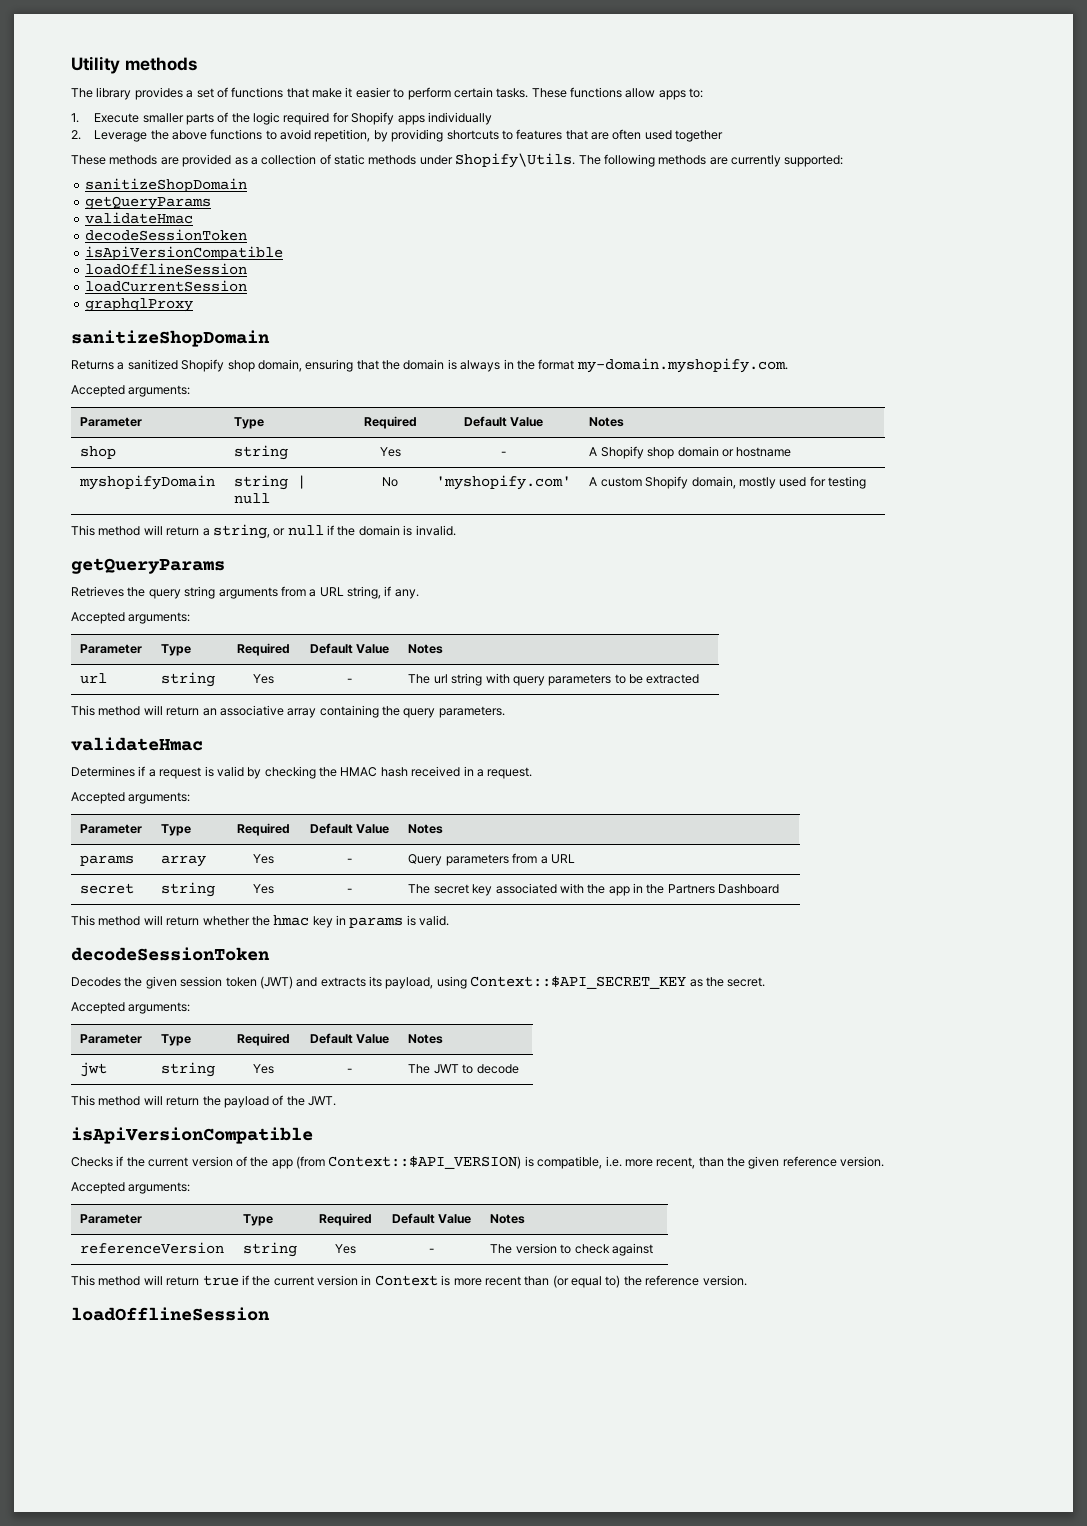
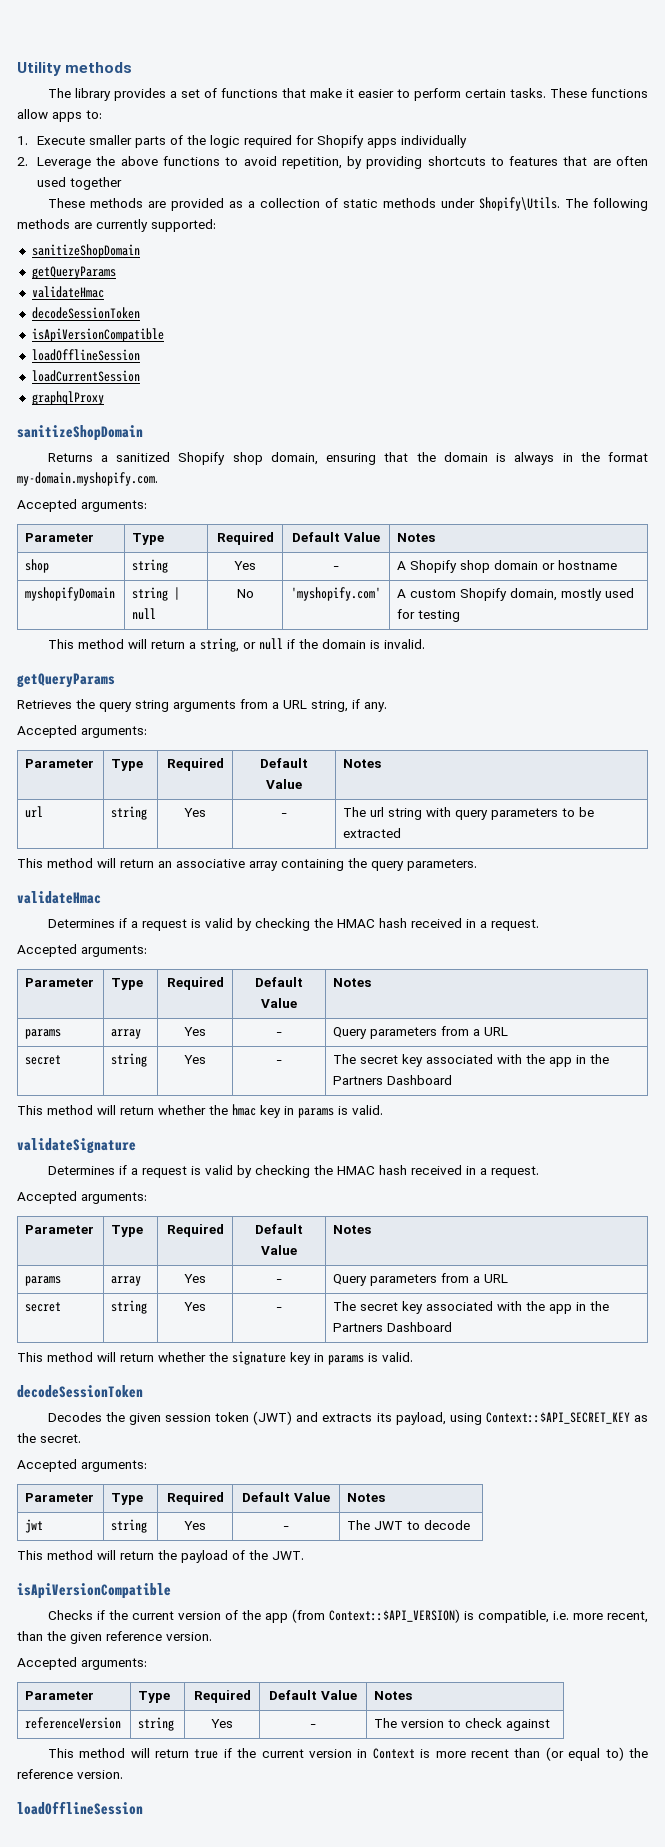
(450, 920) none -> [17,1138,136,1154] [47,1165,539,1178] [17,1191,147,1204] [25,1225,95,1234] [111,1225,144,1237] [166,1224,224,1237] [255,1224,303,1234] [261,1245,297,1255] [333,1225,372,1234] [25,1276,62,1286] [111,1276,142,1286] [184,1274,206,1283] [276,1279,282,1283] [333,1273,509,1286] [25,1302,62,1312] [111,1300,148,1314] [184,1302,206,1311] [276,1307,282,1311] [333,1301,610,1314] [333,1322,453,1332] [17,1351,413,1365] // validateSignature // Determines if a request is valid by checking the HMAC hash received in a request. // Accepted arguments: // Parameter | Type | Required | Default Value | Notes // params | array | Yes | - | Query parameters from a URL // secret | string | Yes | - | The secret key associated with the app in the Partners Dashboard // This method will return whether the signature key in params is valid.

